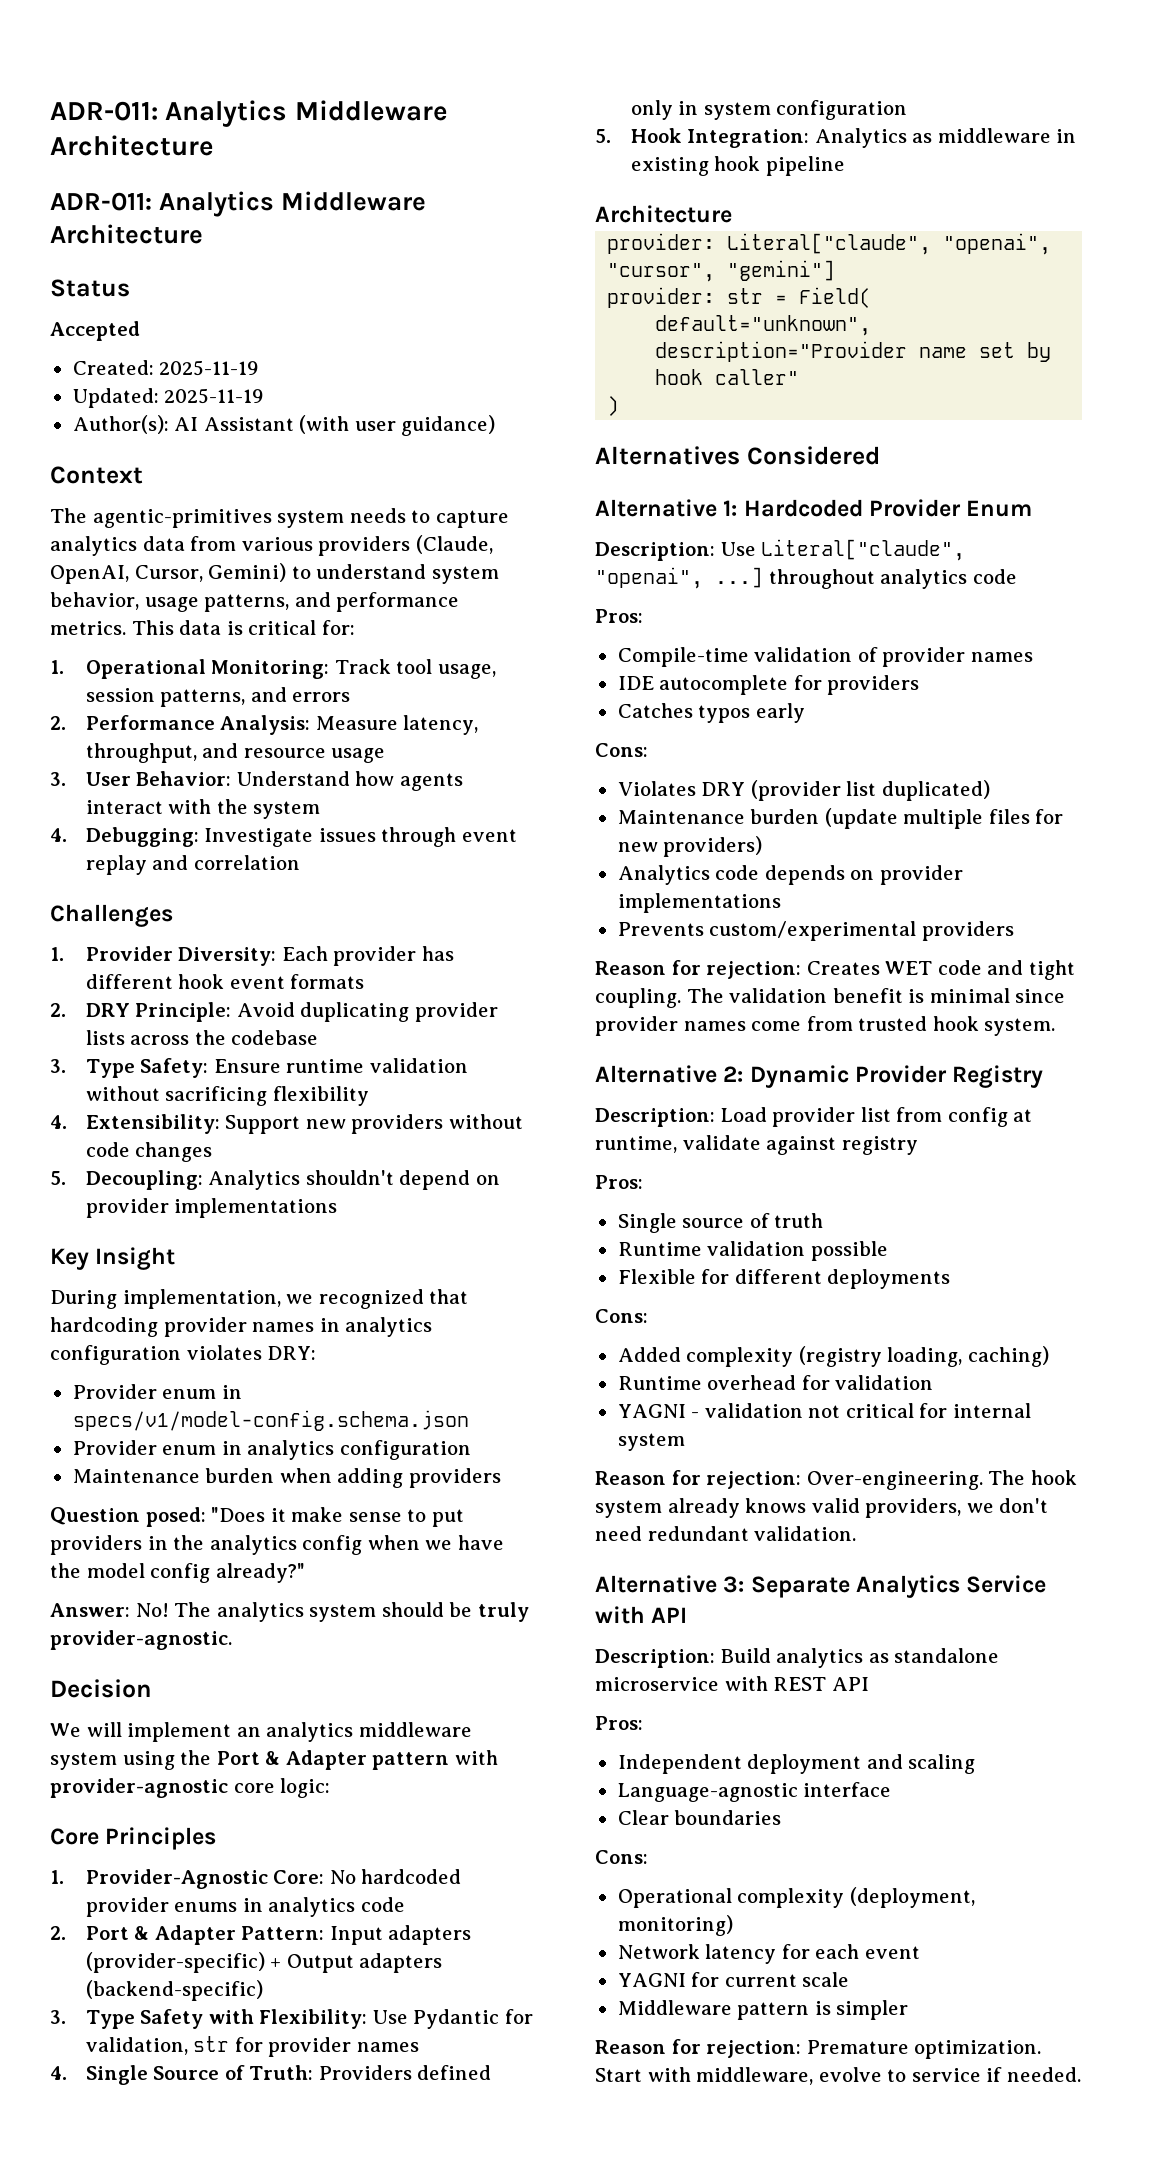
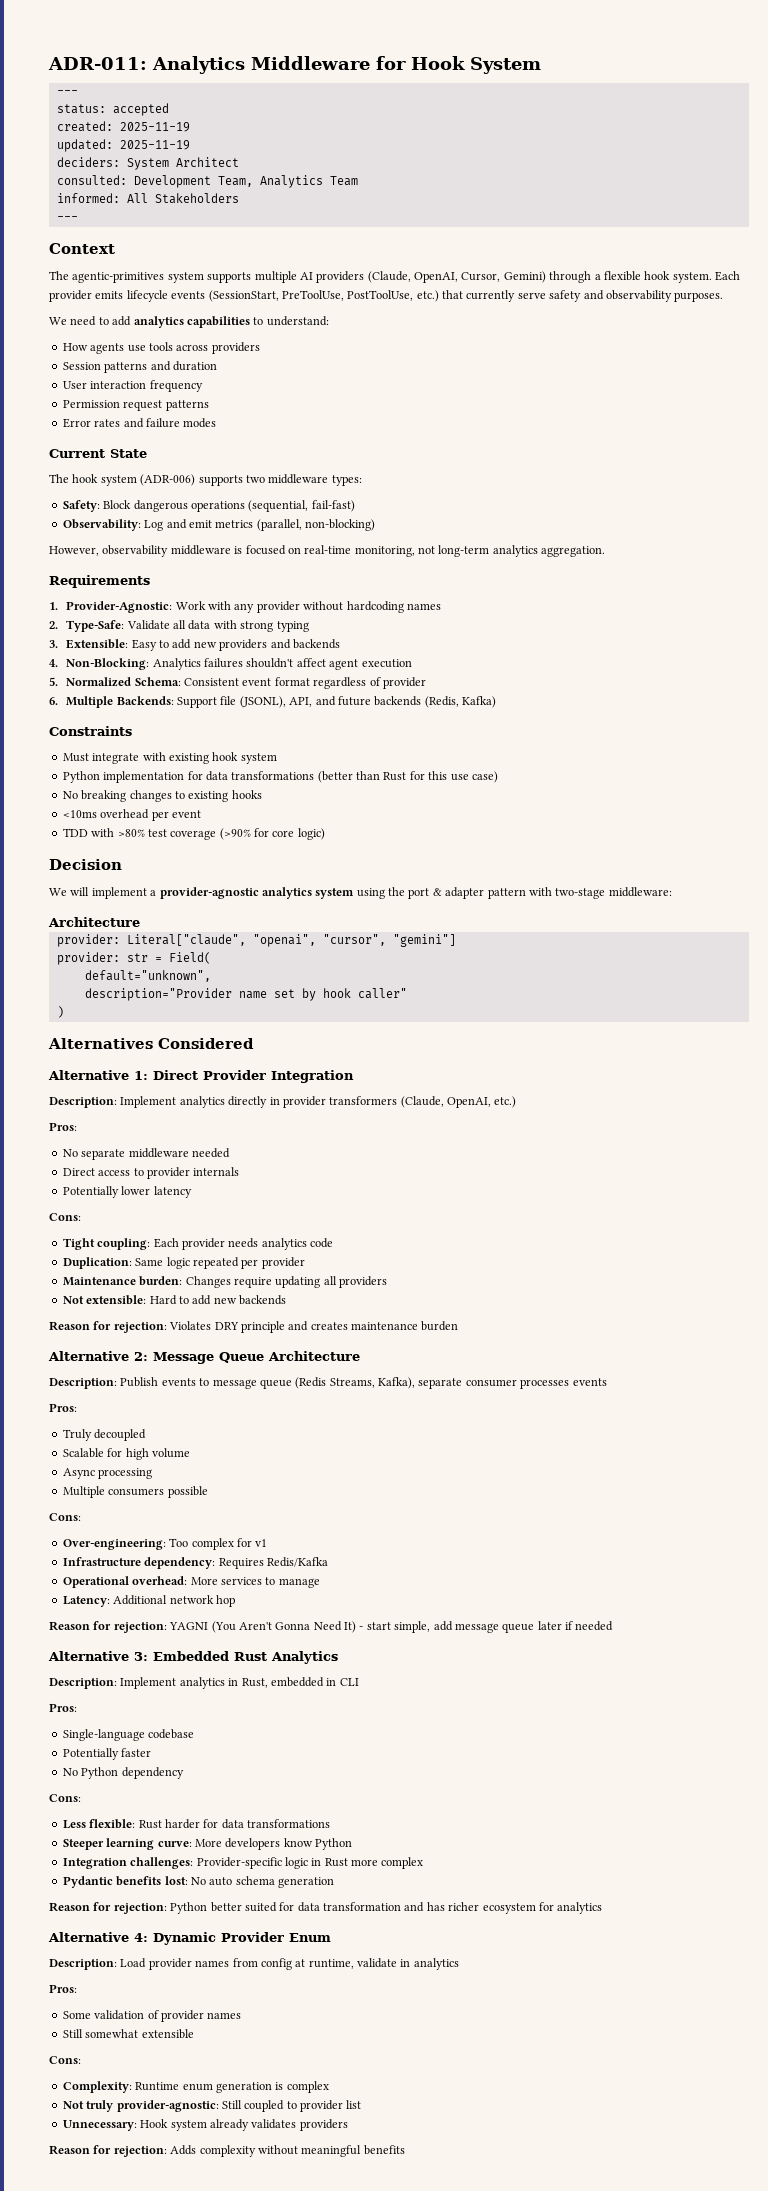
[50,100,448,127] [50,135,214,156] [50,191,427,217] [50,224,203,244] [50,279,130,297] [50,321,140,341] [72,360,260,376] [72,388,265,408] [72,415,496,436] [50,466,143,484] [50,508,509,528] [50,536,313,556] ADR-011: Analytics Middleware Architecture // ADR-011: Analytics Middleware Architecture // Status // Accepted // Created: 2025-11-19 // Updated: 2025-11-19 // Author(s): AI Assistant (with user guidance) // Context // The agentic-primitives system needs to capture analytics data from various -> [48,56,541,74] [56,90,78,95] [56,103,169,116] [56,121,190,132] [56,139,190,152] [56,157,239,170] [56,175,358,188] [56,193,239,204] [56,216,78,221] [49,243,115,254] [49,271,313,283] ADR-011: Analytics Middleware for Hook System // --- // status: accepted // created: 2025-11-19 // updated: 2025-11-19 // deciders: System Architect // consulted: Development Team, Analytics Team // informed: All Stakeholders // --- // Context // The agentic-primitives system supports multiple AI
[291,564,499,584] [50,592,460,612] [50,620,355,635] [50,659,496,679] [85,687,351,707] [50,715,479,735] [85,743,386,763] [50,771,463,791] [85,799,321,819] [50,827,517,847] [85,855,300,875] [50,904,173,927] [50,946,454,966] [85,974,365,989] [50,1002,498,1022] [85,1030,319,1045] [50,1058,468,1078] [85,1086,369,1106] [50,1114,523,1134] [85,1142,213,1162] [50,1170,500,1190] [85,1198,338,1218] [50,1247,176,1270] [50,1289,469,1309] [50,1317,433,1337] [50,1345,317,1365] [72,1384,242,1399] [72,1410,469,1431] [72,1440,471,1460] [72,1468,501,1488] [50,1507,464,1527] [50,1535,504,1555] [50,1563,305,1583] [50,1602,529,1622] [50,1630,232,1650] [50,1679,152,1698] [50,1722,472,1742] [50,1750,498,1770] [50,1778,331,1798] [50,1827,217,1850] [50,1869,462,1889] [85,1897,405,1917] [50,1925,472,1945] [85,1952,443,1973] [85,1980,263,2001] [50,2009,533,2029] [85,2036,419,2057] [50,2065,492,2085] [630,100,908,120] [595,128,1077,148] [630,156,845,176] to understand system behavior, usage patterns, and performance metrics. This data is critical for: // 1. Operational Monitoring: Track tool usage, session patterns, and errors // 2. Performance Analysis: Measure latency, throughput, and resource usage // 3. User Behavior: Understand how agents interact with the system // 4. Debugging: Investigate issues through event replay and correlation // Challenges // 1. Provider Diversity: Each provider has different hook event formats // 2. DRY Principle: Avoid duplicating provider lists across the codebase // 3. Type Safety: Ensure runtime validation without sacrificing flexibility // 4. Extensibility: Support new providers without code changes // 5. Decoupling: Analytics shouldn't depend on provider implementations // Key Insight // During implementation, we recognized that hardcoding provider names in analytics configuration violates DRY: // Provider enum in specs/v1/model-config.schema.json // Provider enum in analytics configuration // Maintenance burden when adding providers // Question posed: "Does it make sense to put providers in the analytics config when we have the model config already?" // Answer: No! The analytics system should be truly provider-agnostic. // Decision // We will implement an analytics middleware system using the Port & Adapter pattern with provider-agnostic core logic: // Core Principles // 1. Provider-Agnostic Core: No hardcoded provider enums in analytics code // 2. Port & Adapter Pattern: Input adapters (provider-specific) + Output adapters (backend-specific) // 3. Type Safety with Flexibility: Use Pydantic for validation, str for provider names // 4. Single Source of Truth: Providers defined only in system configuration // 5. Hook Integration: Analytics as middleware in existing hook pipeline -> [549,271,740,283] [49,290,724,302] [49,316,329,328] [62,342,260,354] [62,361,217,373] [62,380,203,392] [62,400,209,411] [62,418,217,428] [49,449,147,458] [49,474,362,486] [62,500,355,512] [62,519,375,531] [49,545,606,557] [49,575,150,588] [49,601,441,613] [49,620,309,632] [49,639,340,651] [49,658,412,670] [49,677,426,689] [49,696,497,708] [49,726,132,736] [62,752,277,764] [62,771,498,783] [62,790,262,802] [62,809,201,821] [62,828,325,840] [49,859,122,870] [49,887,672,899] through a flexible hook system. Each provider emits lifecycle events (SessionStart, PreToolUse, PostToolUse, etc.) that currently serve safety and observability purposes. // We need to add analytics capabilities to understand: // How agents use tools across providers // Session patterns and duration // User interaction frequency // Permission request patterns // Error rates and failure modes // Current State // The hook system (ADR-006) supports two middleware types: // Safety: Block dangerous operations (sequential, fail-fast) // Observability: Log and emit metrics (parallel, non-blocking) // However, observability middleware is focused on real-time monitoring, not long-term analytics aggregation. // Requirements // 1. Provider-Agnostic: Work with any provider without hardcoding names // 2. Type-Safe: Validate all data with strong typing // 3. Extensible: Easy to add new providers and backends // 4. Non-Blocking: Analytics failures shouldn't affect agent execution // 5. Normalized Schema: Consistent event format regardless of provider // 6. Multiple Backends: Support file (JSONL), API, and future backends (Redis, Kafka) // Constraints // Must integrate with existing hook system // Python implementation for data transformations (better than Rust for this use case) // No breaking changes to existing hooks // <10ms overhead per event // TDD with >80% test coverage (>90% for core logic) // Decision // We will implement a provider-agnostic analytics system using the port & adapter pattern with two-stage middleware:
[743,499,1033,517] [595,539,966,561] [595,567,1017,589] [595,609,643,623] [617,647,749,667] Hardcoded Provider Enum // Description: Use Literal["claude", "openai", ...] throughout analytics code // Pros: // Compile-time -> [153,1070,354,1083] [49,1096,517,1108] [49,1122,77,1131] [62,1148,230,1160] [62,1167,240,1179] [62,1186,192,1198] [49,1213,81,1221] [62,1238,333,1250] [62,1257,305,1269] [62,1276,387,1288] [62,1295,286,1305] [49,1321,459,1333] [48,1351,360,1364] [49,1377,607,1389] [49,1403,77,1412] [62,1429,147,1441] [62,1448,190,1460] [62,1468,153,1479] [62,1486,208,1498] [49,1513,81,1521] [62,1538,268,1550] [62,1557,328,1569] [62,1576,320,1588] [62,1595,235,1607] [49,1621,614,1633] [48,1651,338,1664] [49,1677,359,1689] [49,1703,77,1712] [62,1729,195,1741] [62,1748,152,1760] [62,1767,184,1779] [49,1794,81,1802] [62,1819,330,1829] [62,1838,352,1850] [62,1857,424,1869] [62,1876,334,1888] [49,1902,603,1914] [48,1932,331,1945] [49,1958,459,1970] [49,1984,77,1993] [62,2011,91,2019] Direct Provider Integration // Description: Implement analytics directly in provider transformers (Claude, OpenAI, etc.) // Pros: // No separate middleware needed // Direct access to provider internals // Potentially lower latency // Cons: // Tight coupling: Each provider needs analytics code // Duplication: Same logic repeated per provider // Maintenance burden: Changes require updating all providers // Not extensible: Hard to add new backends // Reason for rejection: Violates DRY principle and creates maintenance burden // Alternative 2: Message Queue Architecture // Description: Publish events to message queue (Redis Streams, Kafka), separate consumer processes events // Pros: // Truly decoupled // Scalable for high volume // Async processing // Multiple consumers possible // Cons: // Over-engineering: Too complex for v1 // Infrastructure dependency: Requires Redis/Kafka // Operational overhead: More services to manage // Latency: Additional network hop // Reason for rejection: YAGNI (You Aren't Gonna Need It) - start simple, add message queue later if needed // Alternative 3: Embedded Rust Analytics // Description: Implement analytics in Rust, embedded in CLI // Pros: // Single-language codebase // Potentially faster // No Python dependency // Cons: // Less flexible: Rust harder for data transformations // Steeper learning curve: More developers know Python // Integration challenges: Provider-specific logic in Rust more complex // Pydantic benefits lost: No auto schema generation // Reason for rejection: Python better suited for data transformation and has richer ecosystem for analytics // Alternative 4: Dynamic Provider Enum // Description: Load provider names from config at runtime, validate in analytics // Pros: // Some
[617,675,920,695] [617,703,805,723] [595,743,648,757] [617,780,990,801] [617,808,1064,829] [617,836,763,857] [617,865,963,885] [617,893,781,913] [617,921,1014,941] [595,960,1075,980] [595,988,1066,1008] [595,1016,1056,1036] [595,1065,1044,1088] [595,1107,1033,1127] [595,1135,918,1155] [595,1175,643,1189] [617,1213,824,1233] [617,1241,888,1261] [617,1269,951,1289] [595,1309,648,1323] [617,1346,1049,1367] [617,1375,934,1390] [617,1403,1031,1418] [617,1433,685,1451] [595,1470,1077,1490] [595,1498,1049,1518] [595,1526,857,1541] [595,1575,1047,1598] [595,1606,688,1624] [595,1648,1000,1668] [595,1676,869,1691] [595,1716,643,1730] [617,1754,976,1774] [617,1782,892,1802] [617,1810,782,1825] [595,1850,648,1864] [617,1887,975,1908] [617,1915,733,1936] [617,1944,920,1964] [617,1972,850,1987] [617,2000,909,2020] [595,2039,1042,2059] [595,2067,1081,2085] IDE autocomplete for providers // Catches typos early // Cons: // Violates DRY (provider list duplicated) // Maintenance burden (update multiple files for new providers) // Analytics code depends on provider implementations // Prevents custom/experimental providers // Reason for rejection: Creates WET code and tight coupling. The validation benefit is minimal since provider names come from trusted hook system. // Alternative 2: Dynamic Provider Registry // Description: Load provider list from config at runtime, validate against registry // Pros: // Single source of truth // Runtime validation possible // Flexible for different deployments // Cons: // Added complexity (registry loading, caching) // Runtime overhead for validation // YAGNI - validation not critical for internal system // Reason for rejection: Over-engineering. The hook system already knows valid providers, we don't need redundant validation. // Alternative 3: Separate Analytics Service with API // Description: Build analytics as standalone microservice with REST API // Pros: // Independent deployment and scaling // Language-agnostic interface // Clear boundaries // Cons: // Operational complexity (deployment, monitoring) // Network latency for each event // YAGNI for current scale // Middleware pattern is simpler // Reason for rejection: Premature optimization. Start with middleware, evolve to service if needed. -> [62,2029,194,2039] [49,2056,81,2064] [62,2081,329,2093] [62,2100,362,2112] [62,2119,348,2131] [49,2145,405,2157] Still somewhat extensible // Cons: // Complexity: Runtime enum generation is complex // Not truly provider-agnostic: Still coupled to provider list // Unnecessary: Hook system already validates providers // Reason for rejection: Adds complexity without meaningful benefits

